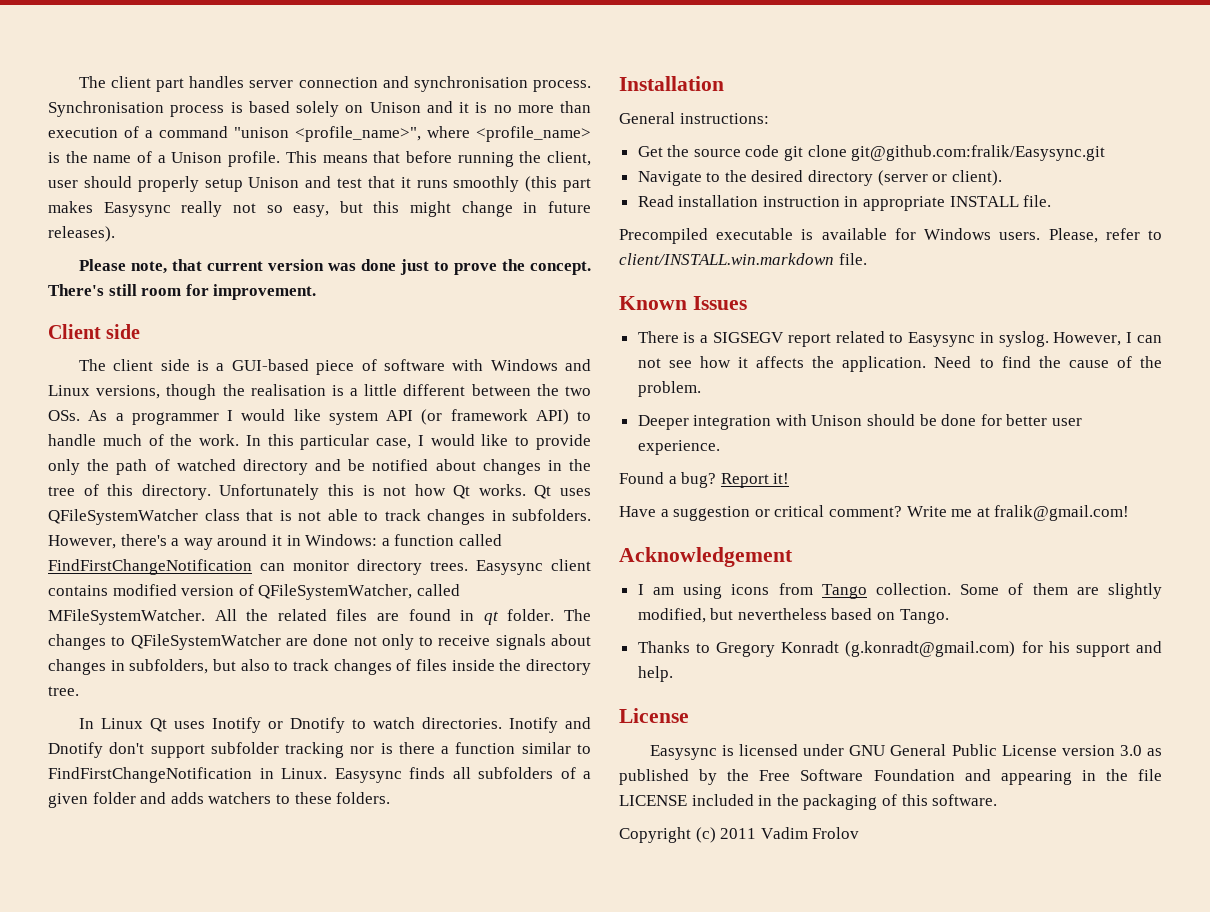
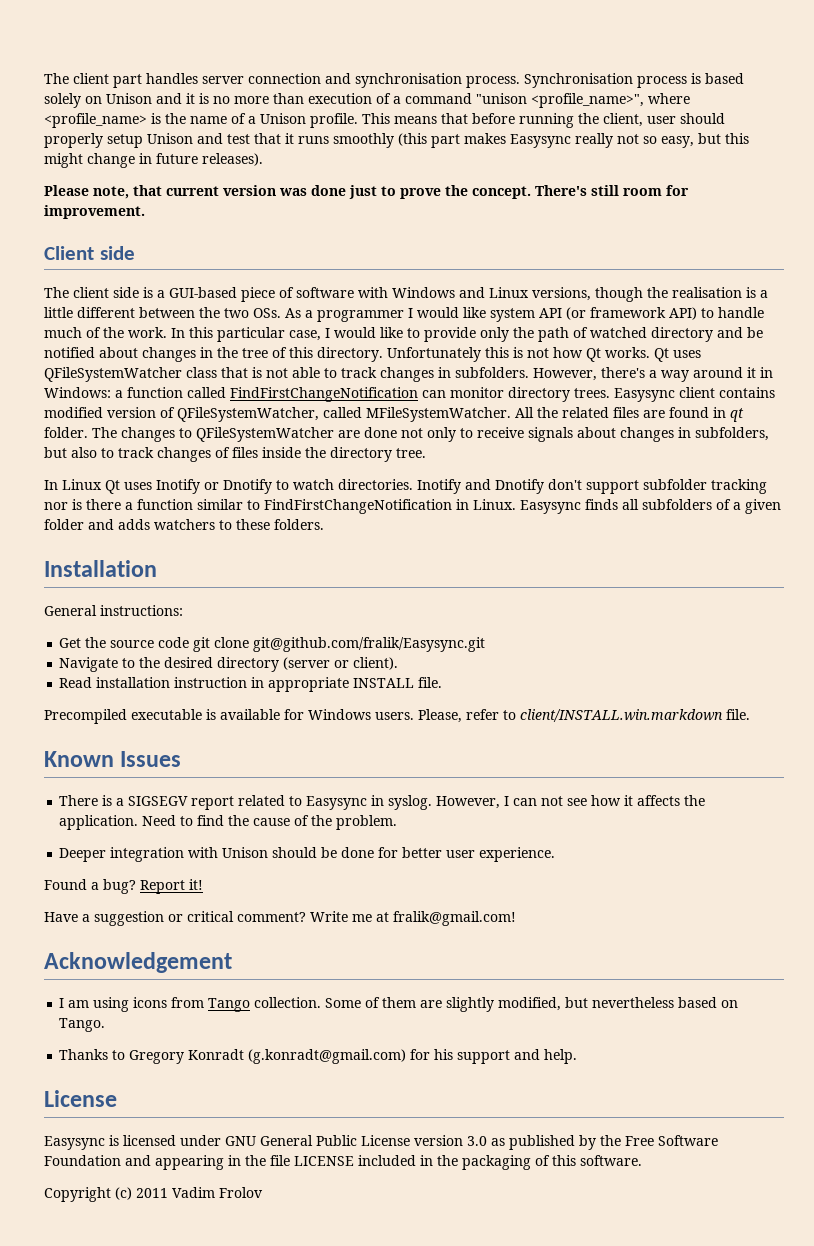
[851,145,1106,161] git@github.com:fralik/Easysync.git -> [253,637,486,652] git@github.com/fralik/Easysync.git

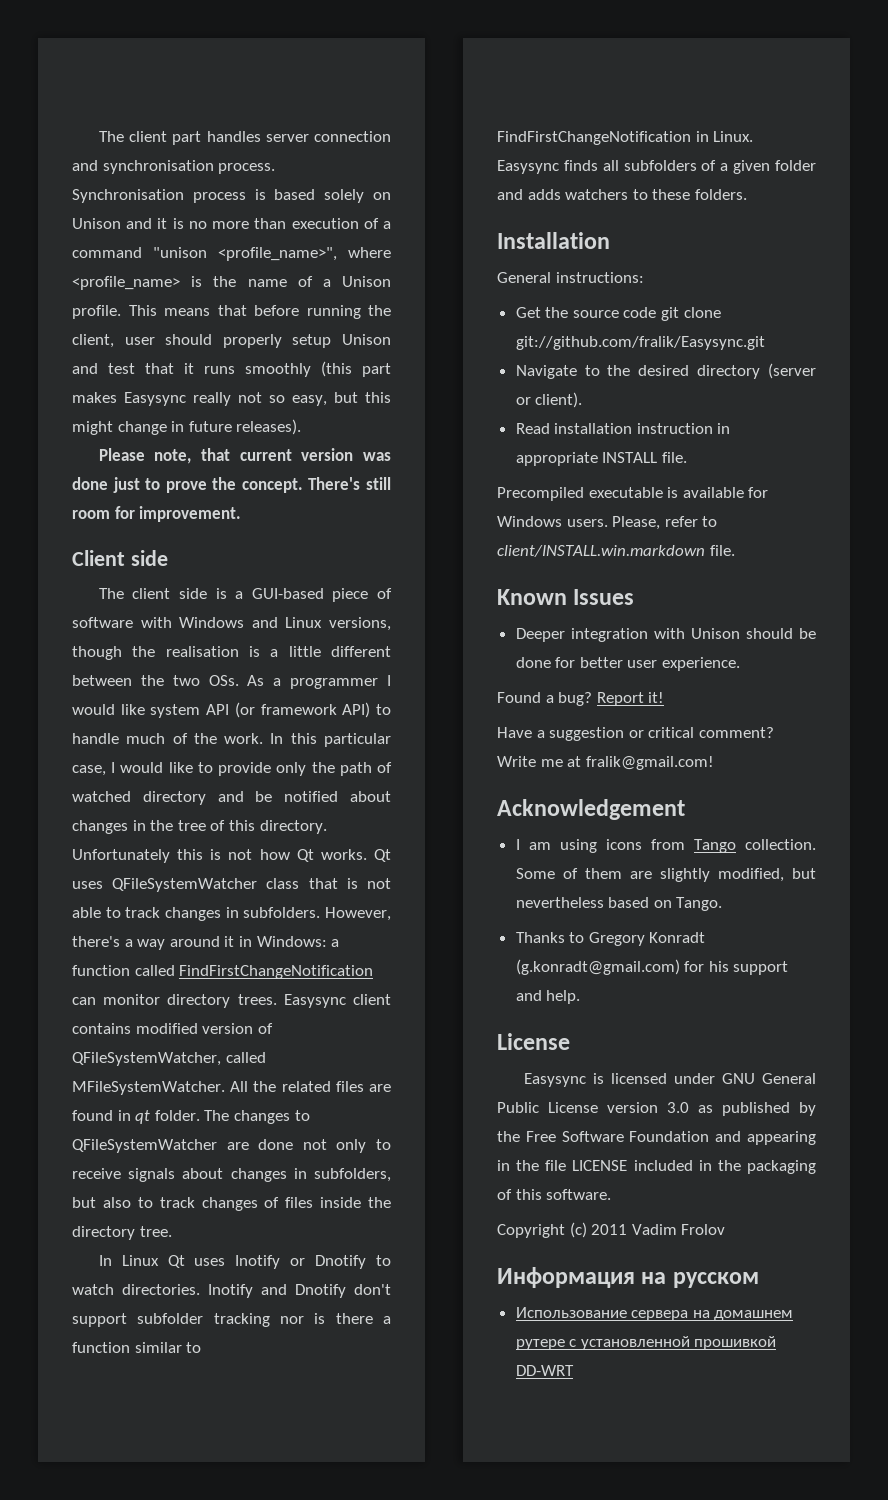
[253,637,486,652] git@github.com/fralik/Easysync.git -> [515,336,765,350] git://github.com/fralik/Easysync.git
[59,795,706,810] [59,815,398,830] // There is a SIGSEGV report related to Easysync in syslog. However, I can not see how it affects the application. Need to find the cause of the problem. -> (635, 597) none
(263, 1192) none -> [497,1267,759,1288] [515,1307,794,1321] [515,1336,777,1350] [515,1365,574,1376] // Информация на русском // Использование сервера на домашнем рутере с установленной прошивкой DD-WRT

